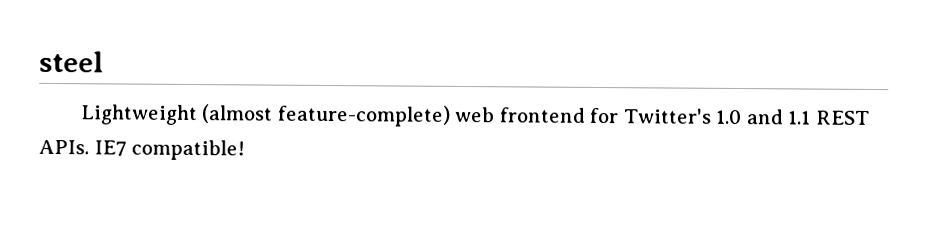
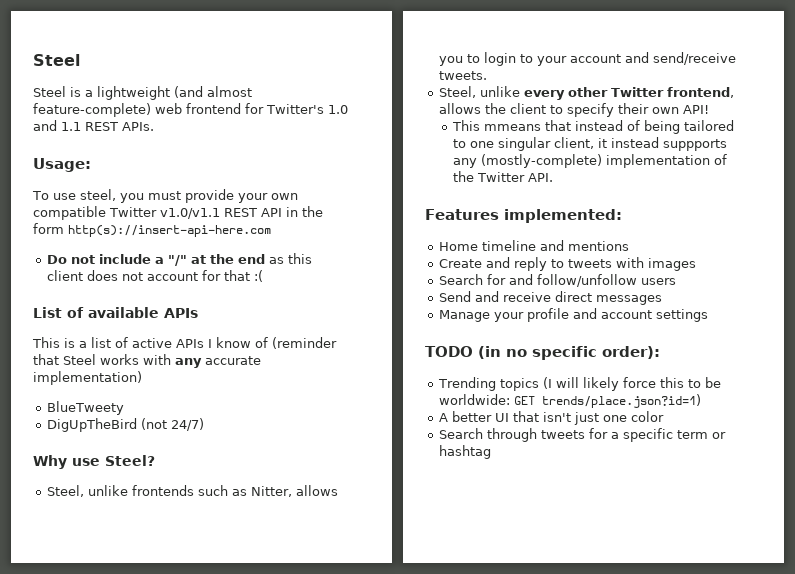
[39,50,104,73] [80,104,274,126] steel // Lightweight (almost -> [33,54,80,66] [33,86,252,100] Steel // Steel is a lightweight (and almost
[93,139,246,161] IE7 compatible! -> [33,158,91,172] [32,189,298,203] [33,206,323,220] [33,223,271,237] [46,253,312,266] [46,270,263,282] [33,307,198,318] [32,337,337,349] [33,354,261,368] [33,371,142,385] [46,401,124,415] [46,418,204,432] [33,455,155,469] [46,485,338,497] [438,52,736,66] [438,71,487,80] [438,86,734,100] [438,103,709,117] [451,120,734,134] [452,137,727,151] [452,154,727,168] [452,171,553,182] [425,209,622,223] [438,240,629,251] [438,257,696,271] [438,274,676,287] [438,291,662,305] [438,308,708,322] [425,346,660,360] [437,377,721,391] [438,394,701,408] [438,411,664,425] [438,428,726,442] [438,445,491,459] // Usage: // To use steel, you must provide your own compatible Twitter v1.0/v1.1 REST API in the form http(s)://insert-api-here.com // Do not include a "/" at the end as this client does not account for that :( // List of available APIs // This is a list of active APIs I know of (reminder that Steel works with any accurate implementation) // BlueTweety // DigUpTheBird (not 24/7) // Why use Steel? // Steel, unlike frontends such as Nitter, allows you to login to your account and send/receive tweets. // Steel, unlike every other Twitter frontend, allows the client to specify their own API! // This mmeans that instead of being tailored to one singular client, it instead suppports any (mostly-complete) implementation of the Twitter API. // Features implemented: // Home timeline and mentions // Create and reply to tweets with images // Search for and follow/unfollow users // Send and receive direct messages // Manage your profile and account settings // TODO (in no specific order): // Trending topics (I will likely force this to be worldwide: GET trends/place.json?id=1) // A better UI that isn't just one color // Search through tweets for a specific term or hashtag

